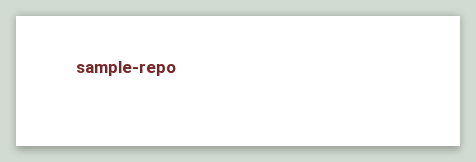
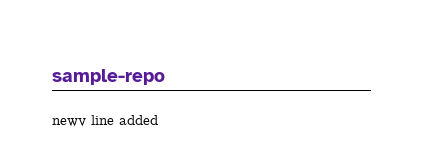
(176, 68) none -> [52,115,158,127] // newv line added

